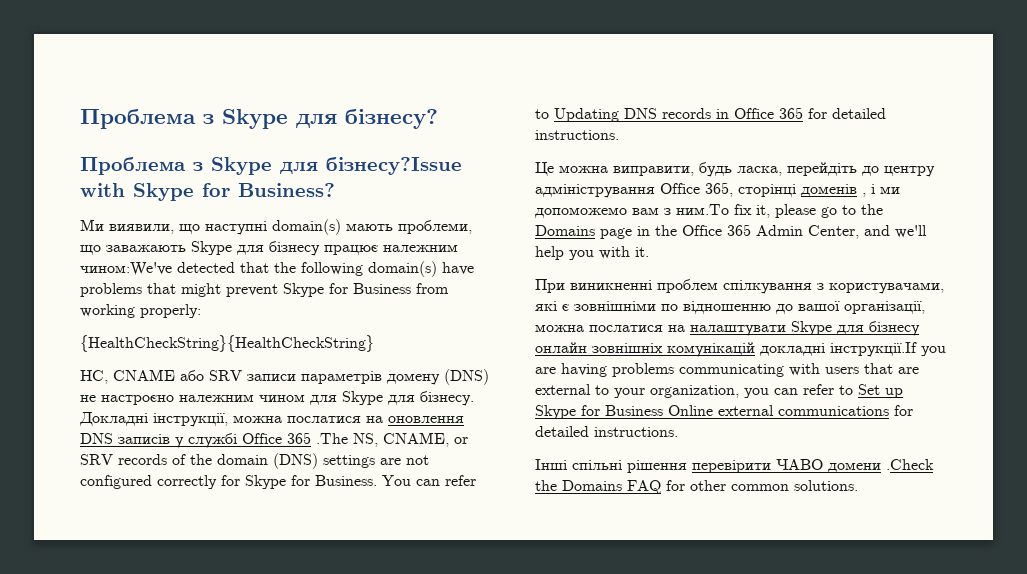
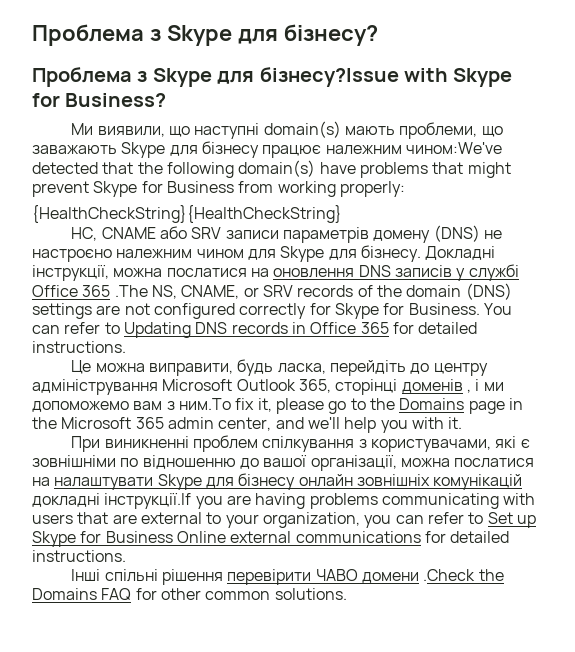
[660,183,700,194] Office -> [162,379,296,391] Microsoft Outlook
[682,224,859,239] Office 365 Admin Center, -> [61,417,272,431] Microsoft 365 admin center,

